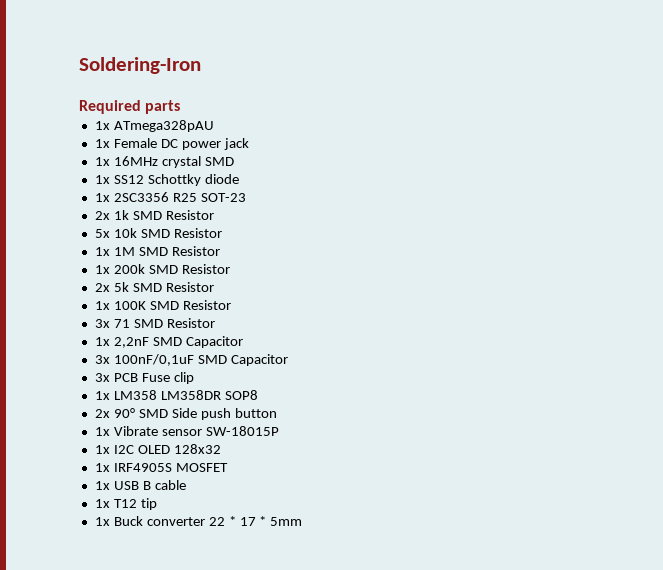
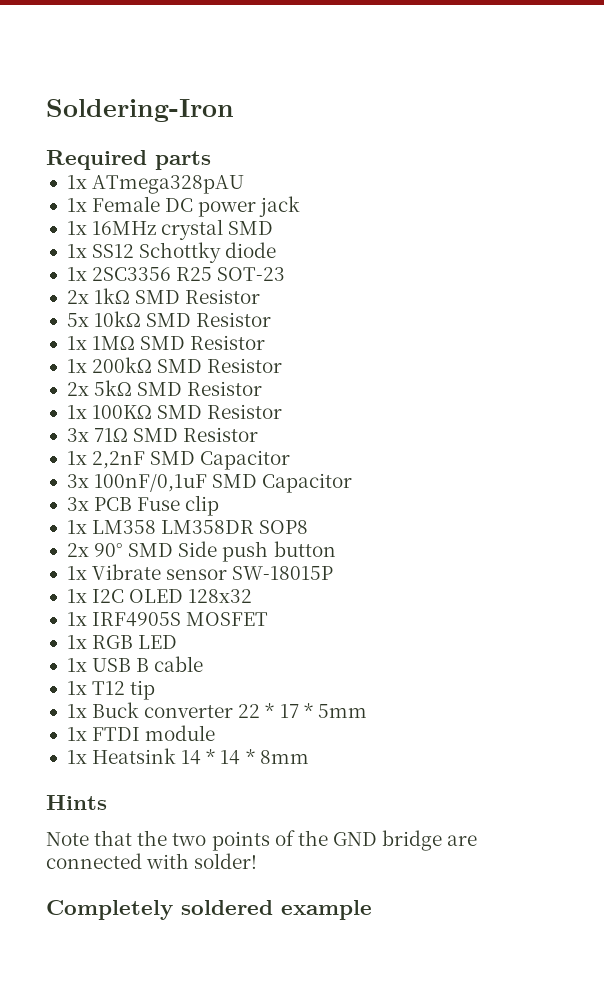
[113,210,129,220] 1k -> [94,288,131,304] 1kΩ
[113,228,222,238] [94,246,220,256] [94,264,145,274] 10k SMD Resistor // 1x 1M SMD Resistor // 1x 200k -> [94,311,272,327] [66,335,266,350] [66,357,153,373] 10kΩ SMD Resistor // 1x 1MΩ SMD Resistor // 1x 200kΩ
[113,282,214,292] [94,301,146,310] 5k SMD Resistor // 1x 100K -> [94,380,263,396] [66,405,153,419] 5kΩ SMD Resistor // 1x 100KΩ
[113,319,130,328] 71 -> [94,428,129,442] 71Ω
(228, 467) none -> [66,635,178,649] // 1x RGB LED
(303, 521) none -> [66,725,216,741] [66,748,309,765] [46,795,107,810] [46,830,478,851] [46,853,258,869] [46,900,372,920] // 1x FTDI module // 1x Heatsink 14 * 14 * 8mm // Hints // Note that the two points of the GND bridge are connected with solder! // Completely soldered example

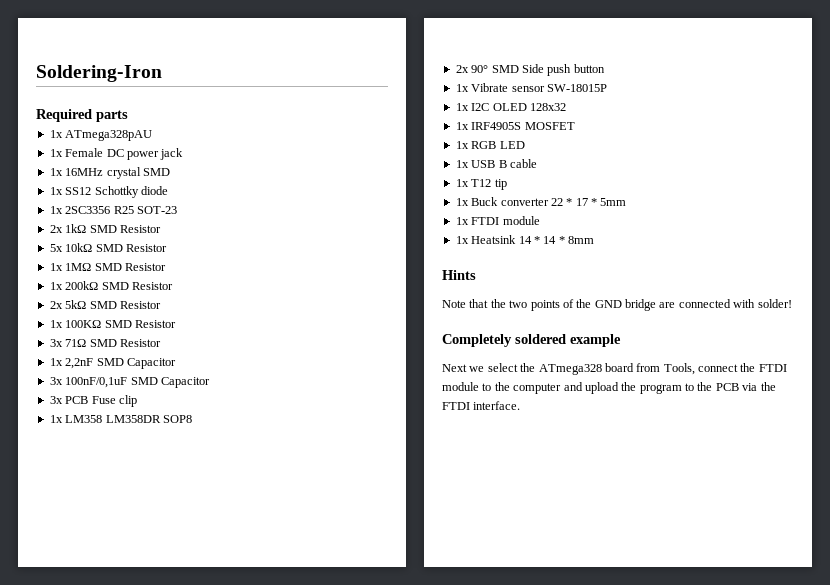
(372, 910) none -> [442,363,787,375] [442,382,776,394] [442,401,521,410] // Next we select the ATmega328 board from Tools, connect the FTDI module to the computer and upload the program to the PCB via the FTDI interface.

